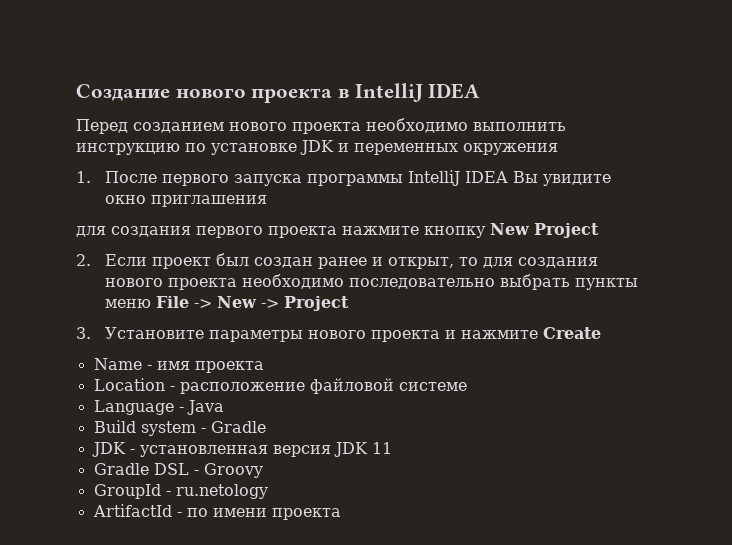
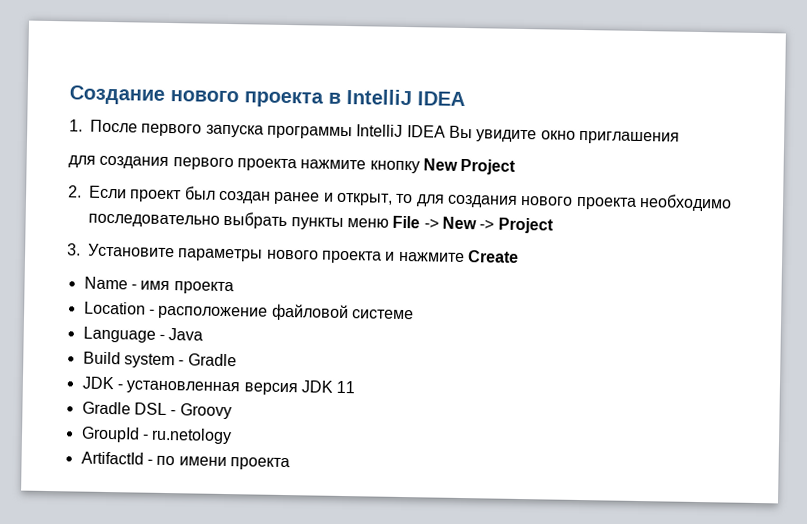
[76,118,566,134] [76,140,558,155] // Перед созданием нового проекта необходимо выполнить инструкцию по установке JDK и переменных окружения -> (465, 99) none

